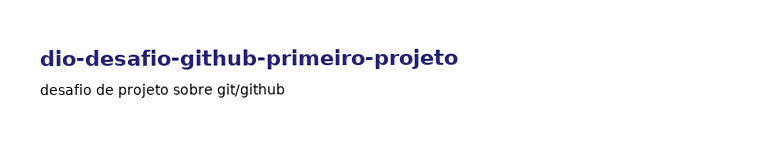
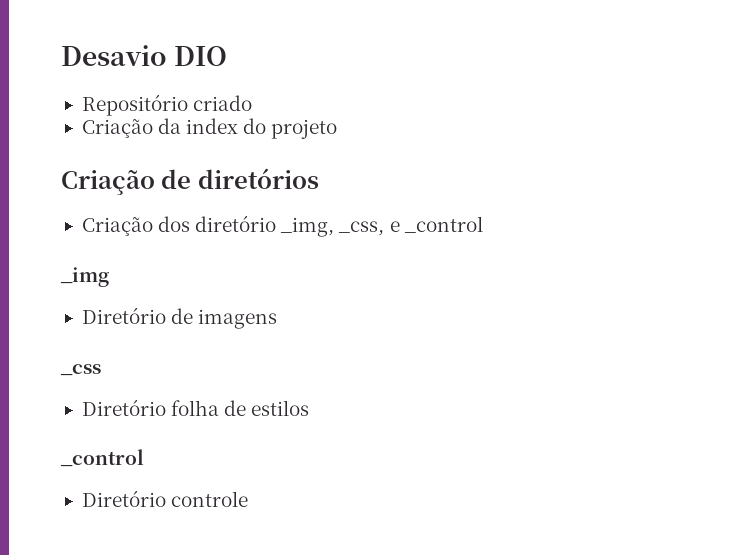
[39,48,458,71] [40,83,286,98] dio-desafio-github-primeiro-projeto // desafio de projeto sobre git/github -> [61,45,228,66] [81,94,253,116] [81,118,338,139] [61,168,319,195] [81,215,483,237] [60,267,109,287] [81,307,278,329] [60,364,101,376] [81,399,310,416] [60,449,144,467] [81,490,249,507] Desavio DIO // Repositório criado // Criação da index do projeto // Criação de diretórios // Criação dos diretório _img, _css, e _control // _img // Diretório de imagens // _css // Diretório folha de estilos // _control // Diretório controle

